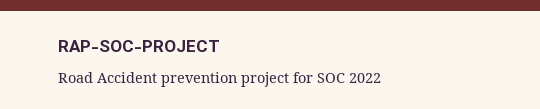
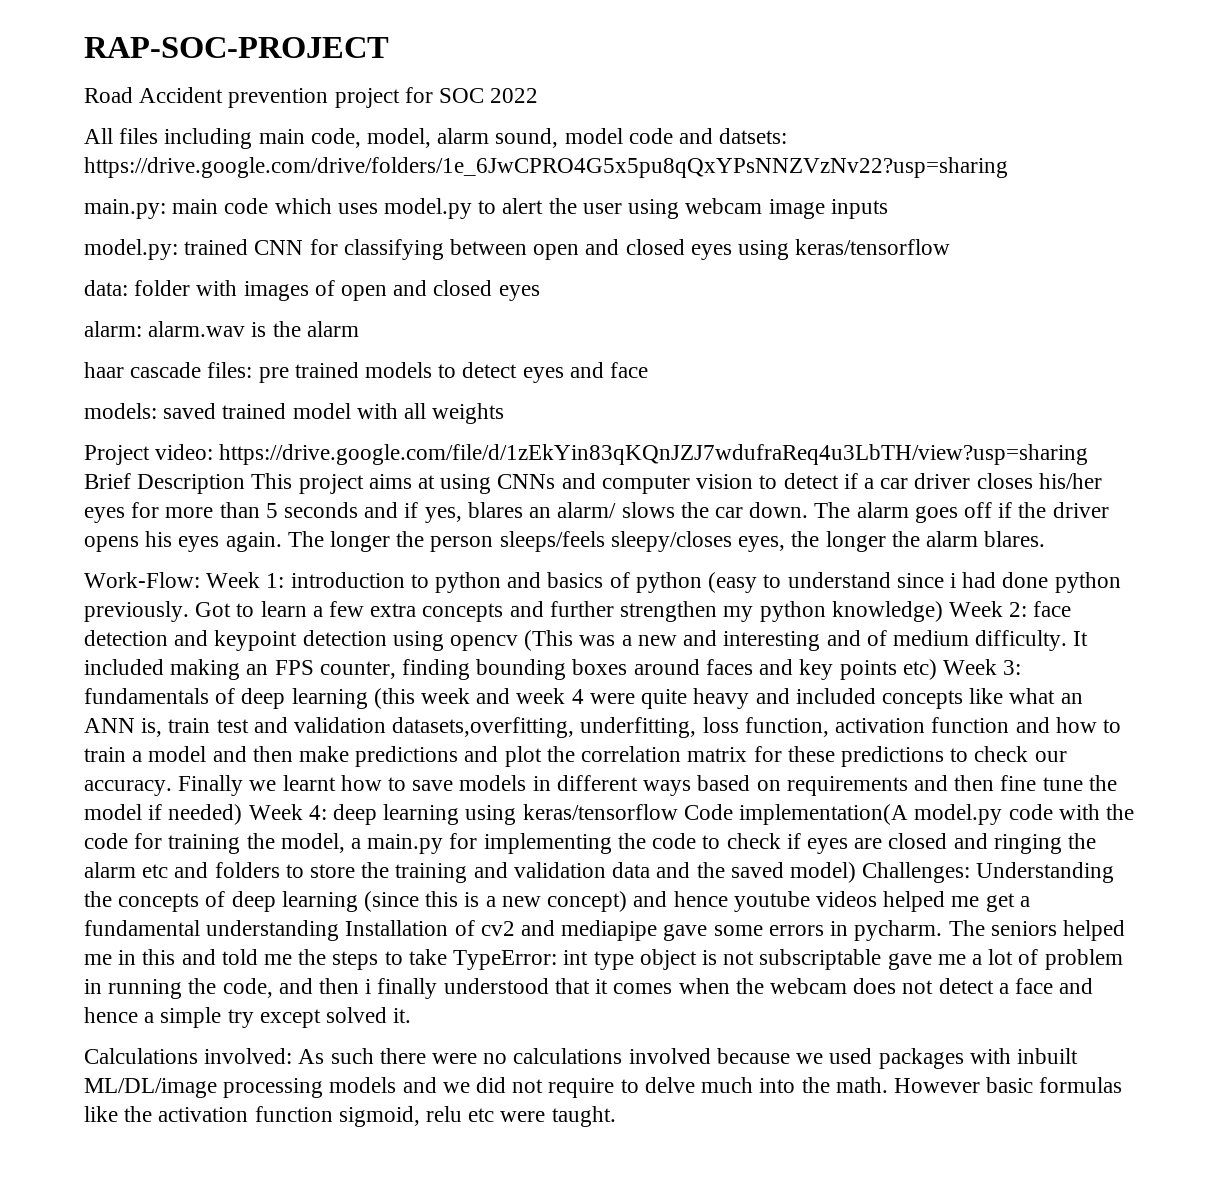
(381, 78) none -> [84,128,788,149] [84,157,1008,178] [84,198,888,219] [84,239,951,260] [84,280,540,301] [84,321,359,337] [84,362,649,383] [84,403,505,424] [84,444,1089,465] [84,473,1102,494] [84,502,1109,523] [84,531,1046,552] [84,572,1121,593] [84,601,1072,622] [84,630,1089,651] [84,659,1022,680] [84,688,1083,709] [84,717,1121,738] [84,746,1067,767] [84,775,1117,796] [84,804,1134,825] [84,833,1096,854] [84,862,1115,883] [84,891,1030,912] [84,920,1125,941] [84,949,1123,970] [84,978,1094,999] [84,1007,412,1028] [84,1048,1078,1069] [84,1077,1123,1098] [84,1106,616,1127] // All files including main code, model, alarm sound, model code and datsets: https://drive.google.com/drive/folders/1e_6JwCPRO4G5x5pu8qQxYPsNNZVzNv22?usp=sharing // main.py: main code which uses model.py to alert the user using webcam image inputs // model.py: trained CNN for classifying between open and closed eyes using keras/tensorflow // data: folder with images of open and closed eyes // alarm: alarm.wav is the alarm // haar cascade files: pre trained models to detect eyes and face // models: saved trained model with all weights // Project video: https://drive.google.com/file/d/1zEkYin83qKQnJZJ7wdufraReq4u3LbTH/view?usp=sharing Brief Description This project aims at using CNNs and computer vision to detect if a car driver closes his/her eyes for more than 5 seconds and if yes, blares an alarm/ slows the car down. The alarm goes off if the driver opens his eyes again. The longer the person sleeps/feels sleepy/closes eyes, the longer the alarm blares. // Work-Flow: Week 1: introduction to python and basics of python (easy to understand since i had done python previously. Got to learn a few extra concepts and further strengthen my python knowledge) Week 2: face detection and keypoint detection using opencv (This was a new and interesting and of medium difficulty. It included making an FPS counter, finding bounding boxes around faces and key points etc) Week 3: fundamentals of deep learning (this week and week 4 were quite heavy and included concepts like what an ANN is, train test and validation datasets,overfitting, underfitting, loss function, activation function and how to train a model and then make predictions and plot the correlation matrix for these predictions to check our accuracy. Finally we learnt how to save models in different ways based on requirements and then fine tune the model if needed) Week 4: deep learning using keras/tensorflow Code implementation(A model.py code with the code for training the model, a main.py for implementing the code to check if eyes are closed and ringing the alarm etc and folders to store the training and validation data and the saved model) Challenges: Understanding the concepts of deep learning (since this is a new concept) and hence youtube videos helped me get a fundamental understanding Installation of cv2 and mediapipe gave some errors in pycharm. The seniors helped me in this and told me the steps to take TypeError: int type object is not subscriptable gave me a lot of problem in running the code, and then i finally understood that it comes when the webcam does not detect a face and hence a simple try except solved it. // Calculations involved: As such there were no calculations involved because we used packages with inbuilt ML/DL/image processing models and we did not require to delve much into the math. However basic formulas like the activation function sigmoid, relu etc were taught.

